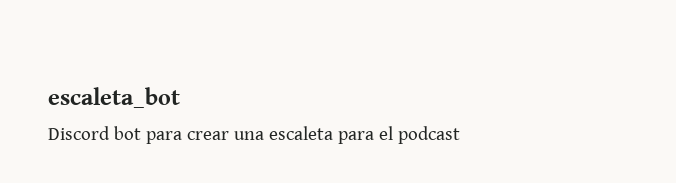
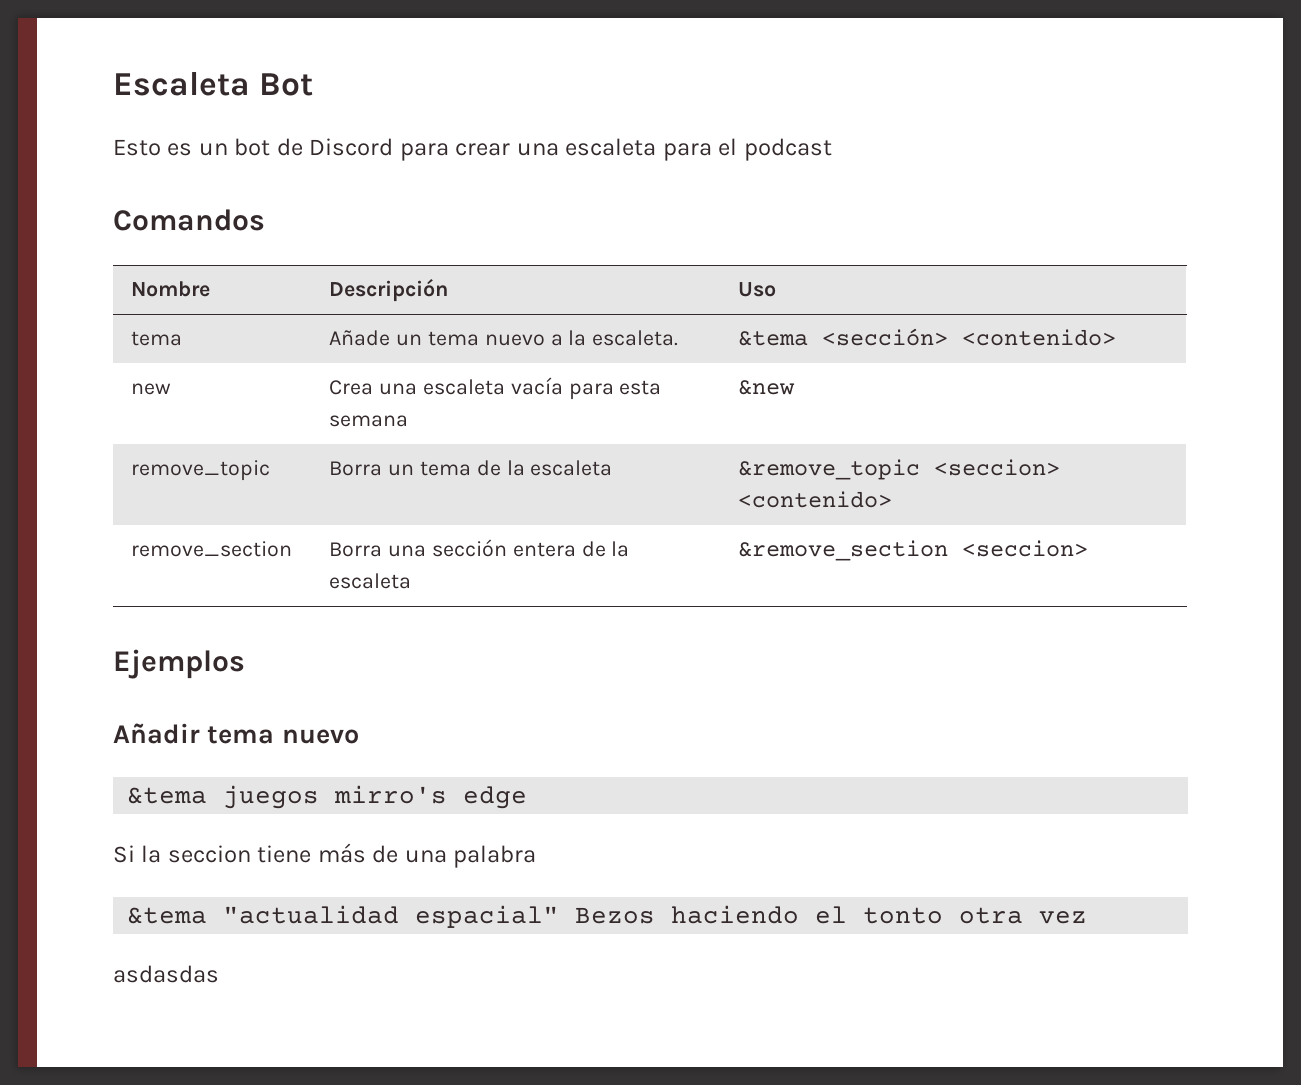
[48,87,180,108] [48,126,141,140] escaleta_bot // Discord bot -> [113,72,314,96] [113,138,394,156] Escaleta Bot // Esto es un bot de Discord
(460, 135) none -> [113,209,265,231] [131,281,211,297] [329,279,449,302] [738,282,777,297] [131,331,183,346] [329,330,679,346] [738,328,1117,346] [131,383,172,395] [329,377,662,400] [329,415,409,427] [738,380,796,395] [131,460,271,481] [329,460,613,476] [738,459,1061,480] [738,491,893,508] [131,541,293,557] [329,539,630,557] [329,573,412,589] [738,540,1089,561] [113,649,245,679] [113,723,359,744] [127,785,528,809] [113,843,537,868] [127,905,1088,928] [113,965,219,983] // Comandos // Nombre | Descripción | Uso // tema | Añade un tema nuevo a la escaleta. | &tema <sección> <contenido> // new | Crea una escaleta vacía para esta semana | &new // remove_topic | Borra un tema de la escaleta | &remove_topic <seccion> <contenido> // remove_section | Borra una sección entera de la escaleta | &remove_section <seccion> // Ejemplos // Añadir tema nuevo // &tema juegos mirro's edge // Si la seccion tiene más de una palabra // &tema "actualidad espacial" Bezos haciendo el tonto otra vez // asdasdas

